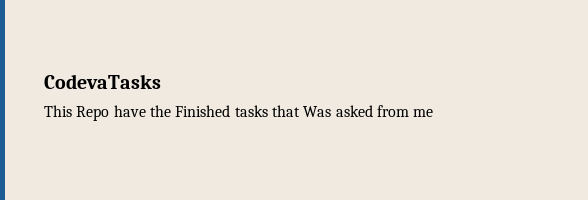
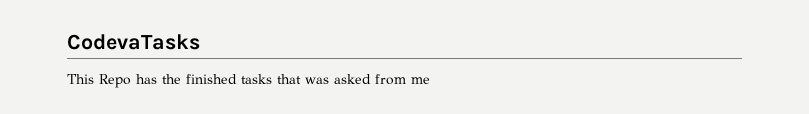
[113,105,231,117] have the Finished -> [136,74,237,84] has the finished
[303,106,332,117] Was -> [305,77,329,84] was

